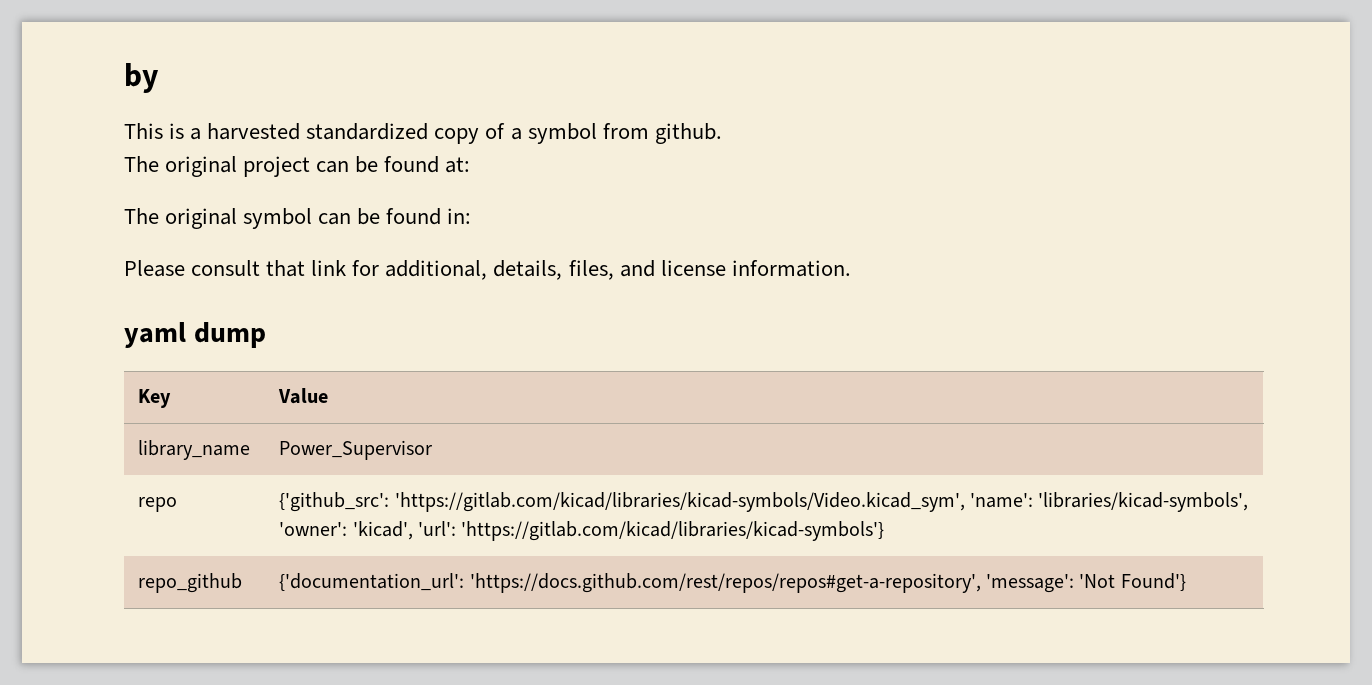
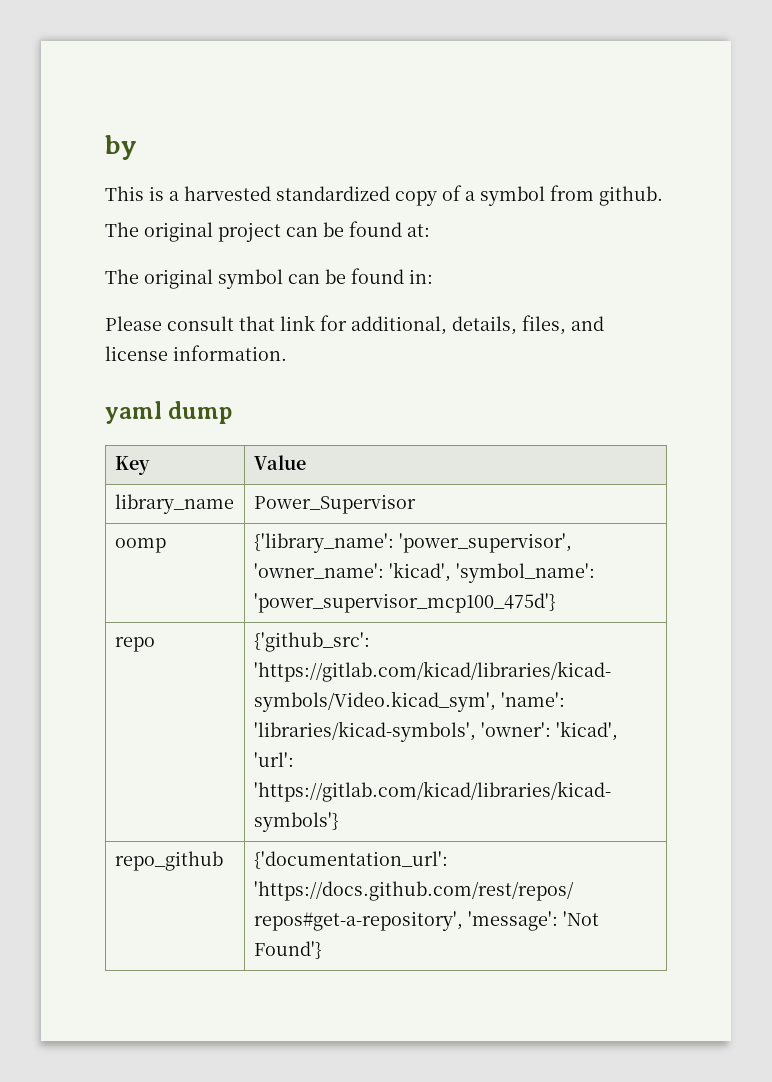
(433, 450) none -> [114,538,166,553] [253,533,572,553] [253,562,595,583] [253,593,556,613] // oomp | {'library_name': 'power_supervisor', 'owner_name': 'kicad', 'symbol_name': 'power_supervisor_mcp100_475d'}

